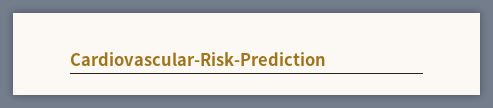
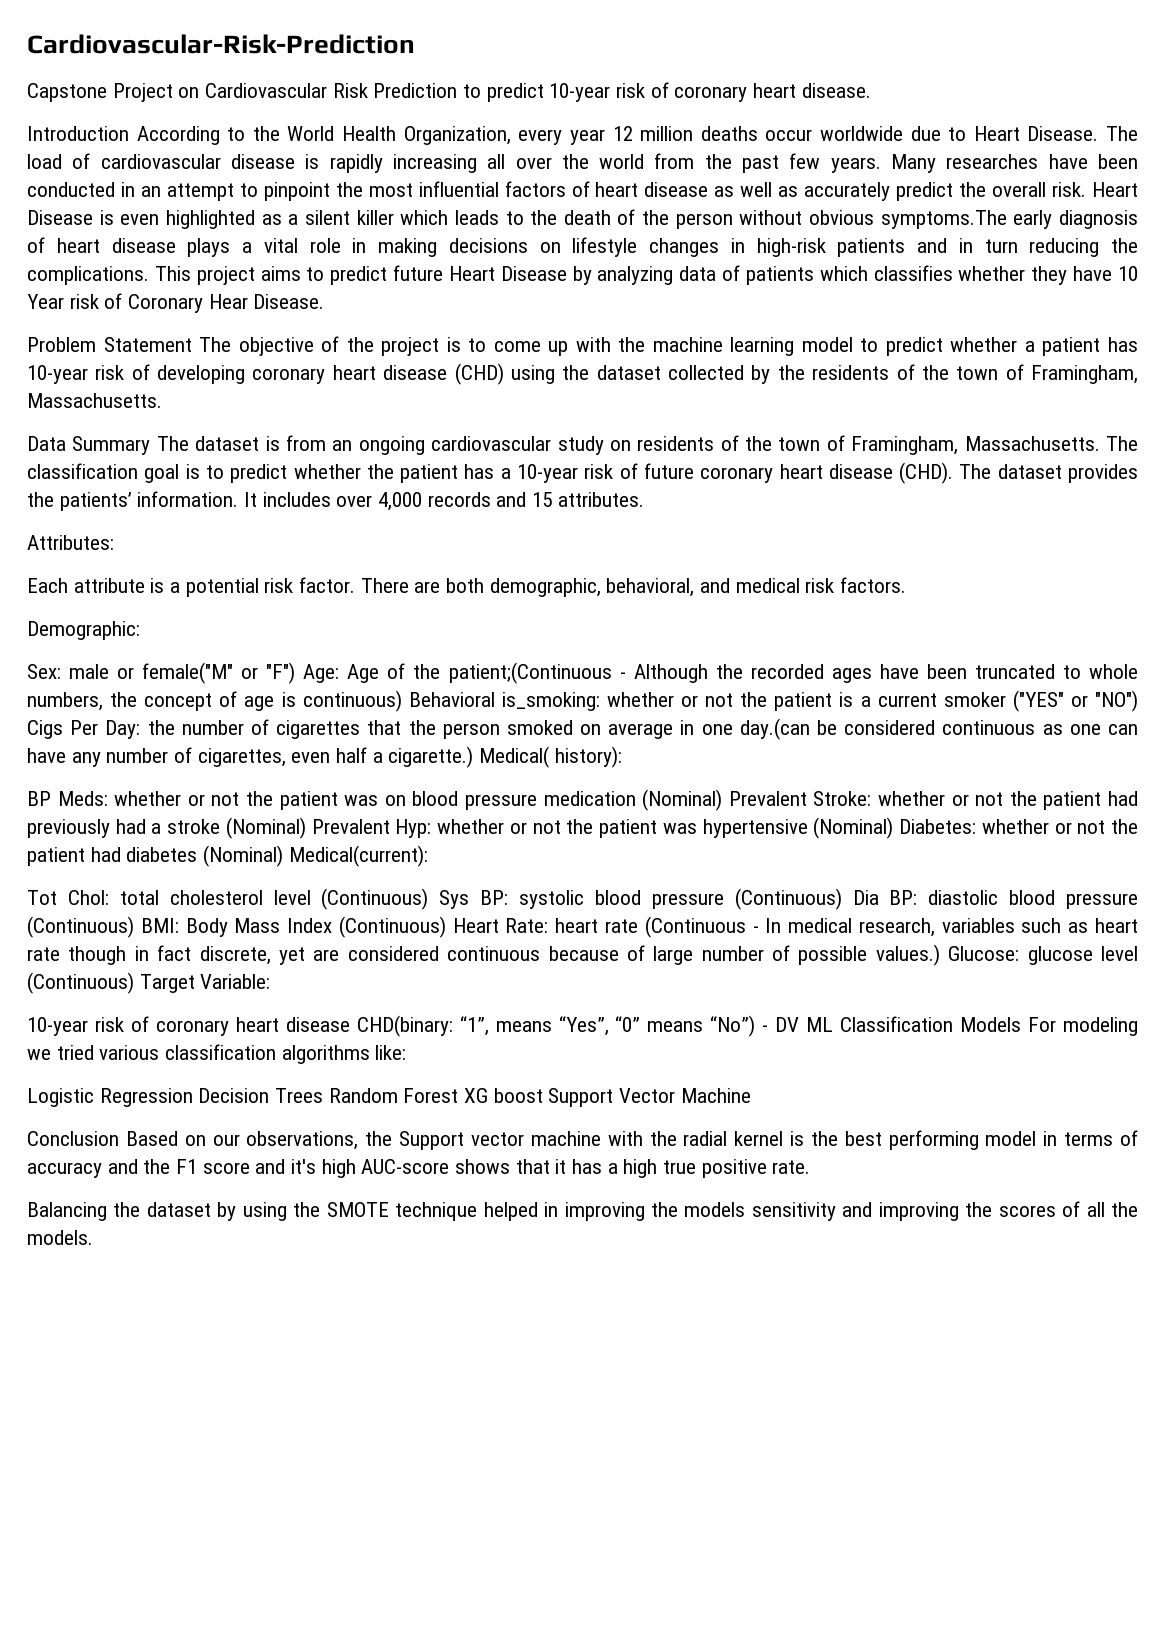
(326, 59) none -> [27,82,871,102] [27,126,1138,145] [27,153,1138,173] [27,181,1139,201] [27,209,1138,229] [27,237,1138,257] [27,265,1139,285] [27,293,325,313] [27,336,1138,356] [27,363,1138,385] [27,393,162,408] [27,435,1139,455] [27,462,1138,484] [27,491,644,511] [27,535,114,550] [27,577,907,597] [27,621,140,640] [27,662,1138,684] [27,690,1138,712] [27,718,1138,740] [27,746,622,768] [27,789,1138,811] [27,817,1138,839] [27,845,428,867] [27,888,1138,910] [27,916,1139,938] [27,944,1139,966] [27,972,271,994] [27,1015,1138,1037] [27,1044,407,1064] [27,1088,751,1107] [27,1130,1138,1150] [27,1159,811,1178] [27,1201,1139,1221] [27,1230,93,1245] // Capstone Project on Cardiovascular Risk Prediction to predict 10-year risk of coronary heart disease. // Introduction According to the World Health Organization, every year 12 million deaths occur worldwide due to Heart Disease. The load of cardiovascular disease is rapidly increasing all over the world from the past few years. Many researches have been conducted in an attempt to pinpoint the most influential factors of heart disease as well as accurately predict the overall risk. Heart Disease is even highlighted as a silent killer which leads to the death of the person without obvious symptoms.The early diagnosis of heart disease plays a vital role in making decisions on lifestyle changes in high-risk patients and in turn reducing the complications. This project aims to predict future Heart Disease by analyzing data of patients which classifies whether they have 10 Year risk of Coronary Hear Disease. // Problem Statement The objective of the project is to come up with the machine learning model to predict whether a patient has 10-year risk of developing coronary heart disease (CHD) using the dataset collected by the residents of the town of Framingham, Massachusetts. // Data Summary The dataset is from an ongoing cardiovascular study on residents of the town of Framingham, Massachusetts. The classification goal is to predict whether the patient has a 10-year risk of future coronary heart disease (CHD). The dataset provides the patients’ information. It includes over 4,000 records and 15 attributes. // Attributes: // Each attribute is a potential risk factor. There are both demographic, behavioral, and medical risk factors. // Demographic: // Sex: male or female("M" or "F") Age: Age of the patient;(Continuous - Although the recorded ages have been truncated to whole numbers, the concept of age is continuous) Behavioral is_smoking: whether or not the patient is a current smoker ("YES" or "NO") Cigs Per Day: the number of cigarettes that the person smoked on average in one day.(can be considered continuous as one can have any number of cigarettes, even half a cigarette.) Medical( history): // BP Meds: whether or not the patient was on blood pressure medication (Nominal) Prevalent Stroke: whether or not the patient had previously had a stroke (Nominal) Prevalent Hyp: whether or not the patient was hypertensive (Nominal) Diabetes: whether or not the patient had diabetes (Nominal) Medical(current): // Tot Chol: total cholesterol level (Continuous) Sys BP: systolic blood pressure (Continuous) Dia BP: diastolic blood pressure (Continuous) BMI: Body Mass Index (Continuous) Heart Rate: heart rate (Continuous - In medical research, variables such as heart rate though in fact discrete, yet are considered continuous because of large number of possible values.) Glucose: glucose level (Continuous) Target Variable: // 10-year risk of coronary heart disease CHD(binary: “1”, means “Yes”, “0” means “No”) - DV ML Classification Models For modeling we tried various classification algorithms like: // Logistic Regression Decision Trees Random Forest XG boost Support Vector Machine // Conclusion Based on our observations, the Support vector machine with the radial kernel is the best performing model in terms of accuracy and the F1 score and it's high AUC-score shows that it has a high true positive rate. // Balancing the dataset by using the SMOTE technique helped in improving the models sensitivity and improving the scores of all the models.

